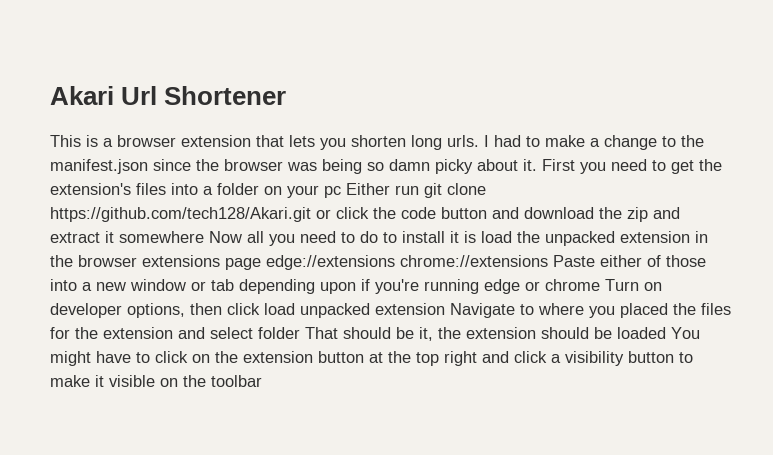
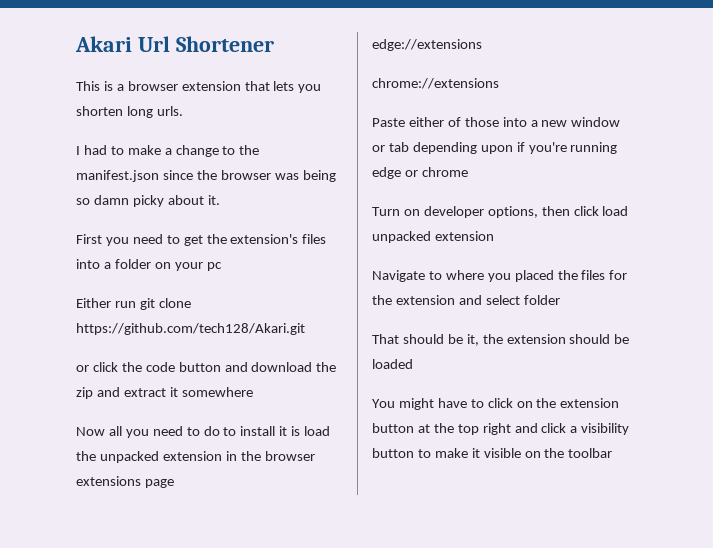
(479, 141) none -> (183, 111) //
(537, 165) none -> (220, 200) //
(341, 192) none -> (222, 266) //
(311, 214) none -> (305, 329) //
(204, 237) none -> (253, 392) //
(261, 264) none -> (174, 483) //
(395, 262) none -> (482, 45) //
(548, 261) none -> (499, 83) //
(600, 285) none -> (468, 172) //
(445, 309) none -> (494, 236) //
(300, 333) none -> (560, 300) //
(666, 333) none -> (413, 364) //

